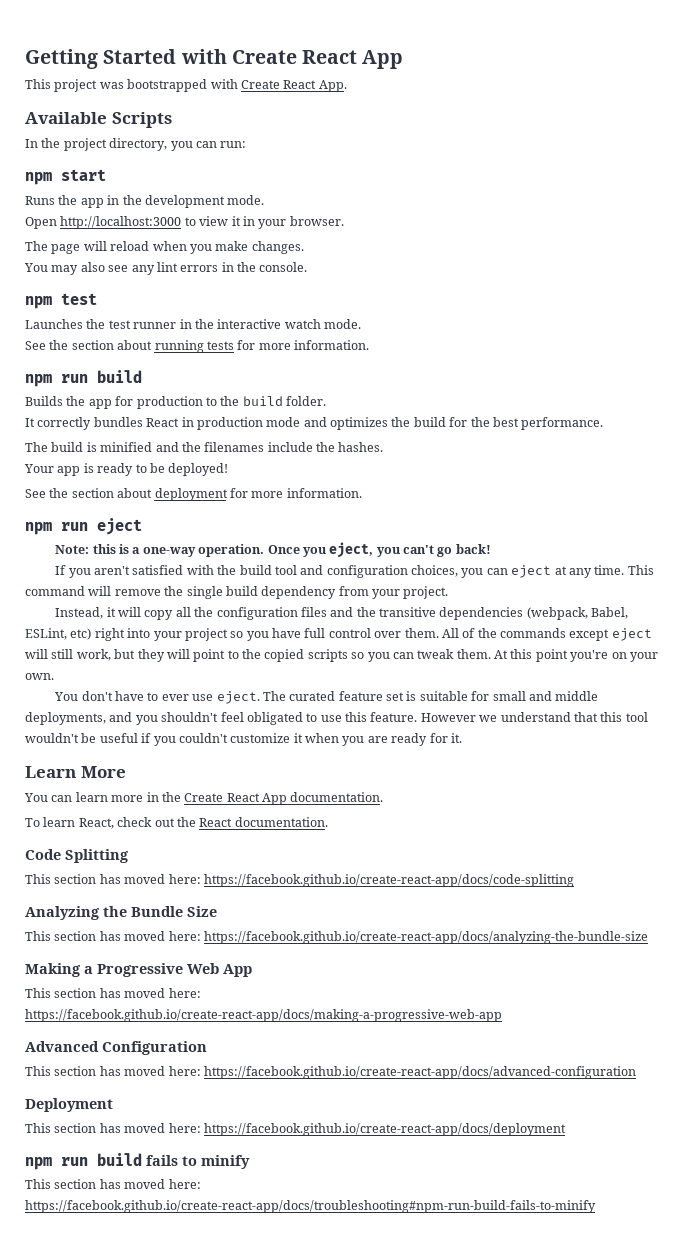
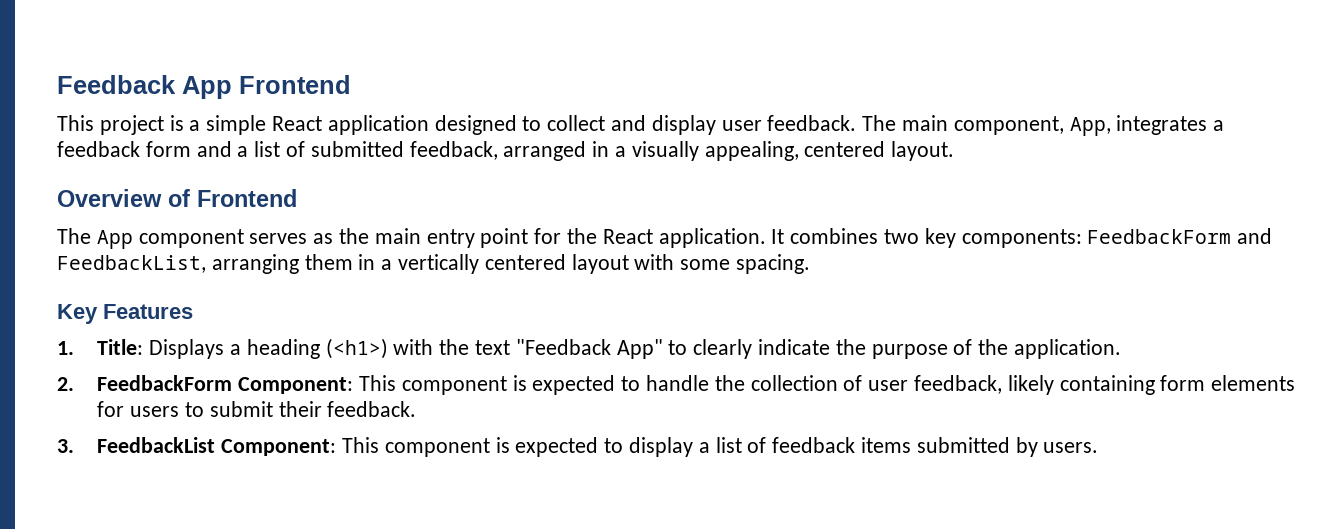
[25,49,404,69] Getting Started with Create React App -> [57,75,351,99] Feedback App Frontend
[99,79,347,92] [25,112,172,128] [25,138,247,151] [25,169,106,185] [25,195,265,208] [25,216,344,229] [25,241,304,254] [24,262,308,275] [25,293,97,309] [25,319,361,329] [25,340,369,353] [25,370,142,387] [25,396,326,409] [25,417,604,430] [25,442,384,452] [24,463,229,476] [25,488,362,501] [25,518,142,535] [55,542,491,558] [55,565,654,578] [25,586,449,599] [55,607,629,620] [25,628,652,641] [25,649,658,662] [25,673,54,680] [54,691,599,704] [25,712,648,725] [25,733,462,746] [25,766,126,778] [24,792,384,805] [25,817,328,829] [25,849,129,863] [25,874,574,887] [25,906,217,920] [25,931,648,944] [25,963,252,977] [25,988,201,998] [25,1009,502,1022] [25,1041,207,1055] [25,1066,636,1079] [25,1098,113,1112] [25,1123,566,1136] [25,1153,250,1170] [25,1179,201,1189] [25,1200,596,1213] was bootstrapped with Create React App. // Available Scripts // In the project directory, you can run: // npm start // Runs the app in the development mode. // Open http://localhost:3000 to view it in your browser. // The page will reload when you make changes. // You may also see any lint errors in the console. // npm test // Launches the test runner in the interactive watch mode. // See the section about running tests for more information. // npm run build // Builds the app for production to the build folder. // It correctly bundles React in production mode and optimizes the build for the best performance. // The build is minified and the filenames include the hashes. // Your app is ready to be deployed! // See the section about deployment for more information. // npm run eject // Note: this is a one-way operation. Once you eject, you can't go back! // If you aren't satisfied with the build tool and configuration choices, you can eject at any time. This command will remove the single build dependency from your project. // Instead, it will copy all the configuration files and the transitive dependencies (webpack, Babel, ESLint, etc) right into your project so you have full control over them. All of the commands except eject will still work, but they will point to the copied scripts so you can tweak them. At this point you're on your own. // You don't have to ever use eject. The curated feature set is suitable for small and middle deployments, and you shouldn't feel obligated to use this feature. However we understand that this tool wouldn't be useful if you couldn't customize it when you are ready for it. // Learn More // You can learn more in the Create React App documentation. // To learn React, check out the React documentation. // Code Splitting // This section has moved here: https://facebook.github.io/create-react-app/docs/code-splitting // Analyzing the Bundle Size // This section has moved here: https://facebook.github.io/create-react-app/docs/analyzing-the-bundle-size // Making a Progressive Web App // This section has moved here: https://facebook.github.io/create-react-app/docs/making-a-progressive-web-app // Advanced Configuration // This section has moved here: https://facebook.github.io/create-react-app/docs/advanced-configuration // Deployment // This section has moved here: https://facebook.github.io/create-react-app/docs/deployment // npm run build fails to minify // This section has moved here: https://facebook.github.io/create-react-app/docs/troubleshooting#npm-run-build-fails-to-minify -> [169,115,1225,136] [57,141,955,161] [57,189,297,207] [57,228,1273,249] [57,254,811,274] [57,304,193,324] [57,338,1122,359] [57,375,1296,395] [97,401,417,417] [57,437,1099,457] is a simple React application designed to collect and display user feedback. The main component, App, integrates a feedback form and a list of submitted feedback, arranged in a visually appealing, centered layout. // Overview of Frontend // The App component serves as the main entry point for the React application. It combines two key components: FeedbackForm and FeedbackList, arranging them in a vertically centered layout with some spacing. // Key Features // 1. Title: Displays a heading (<h1>) with the text "Feedback App" to clearly indicate the purpose of the application. // 2. FeedbackForm Component: This component is expected to handle the collection of user feedback, likely containing form elements for users to submit their feedback. // 3. FeedbackList Component: This component is expected to display a list of feedback items submitted by users.

